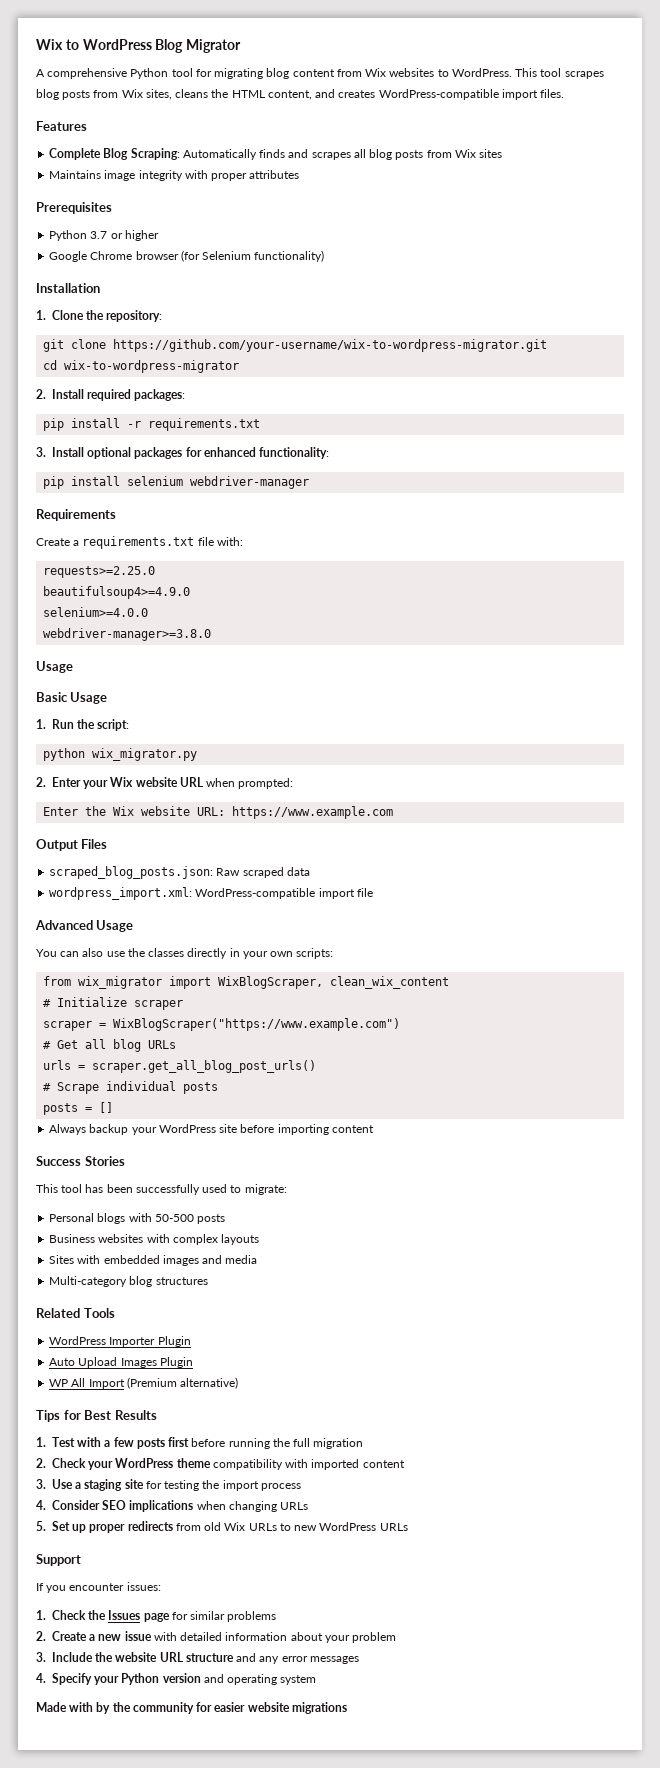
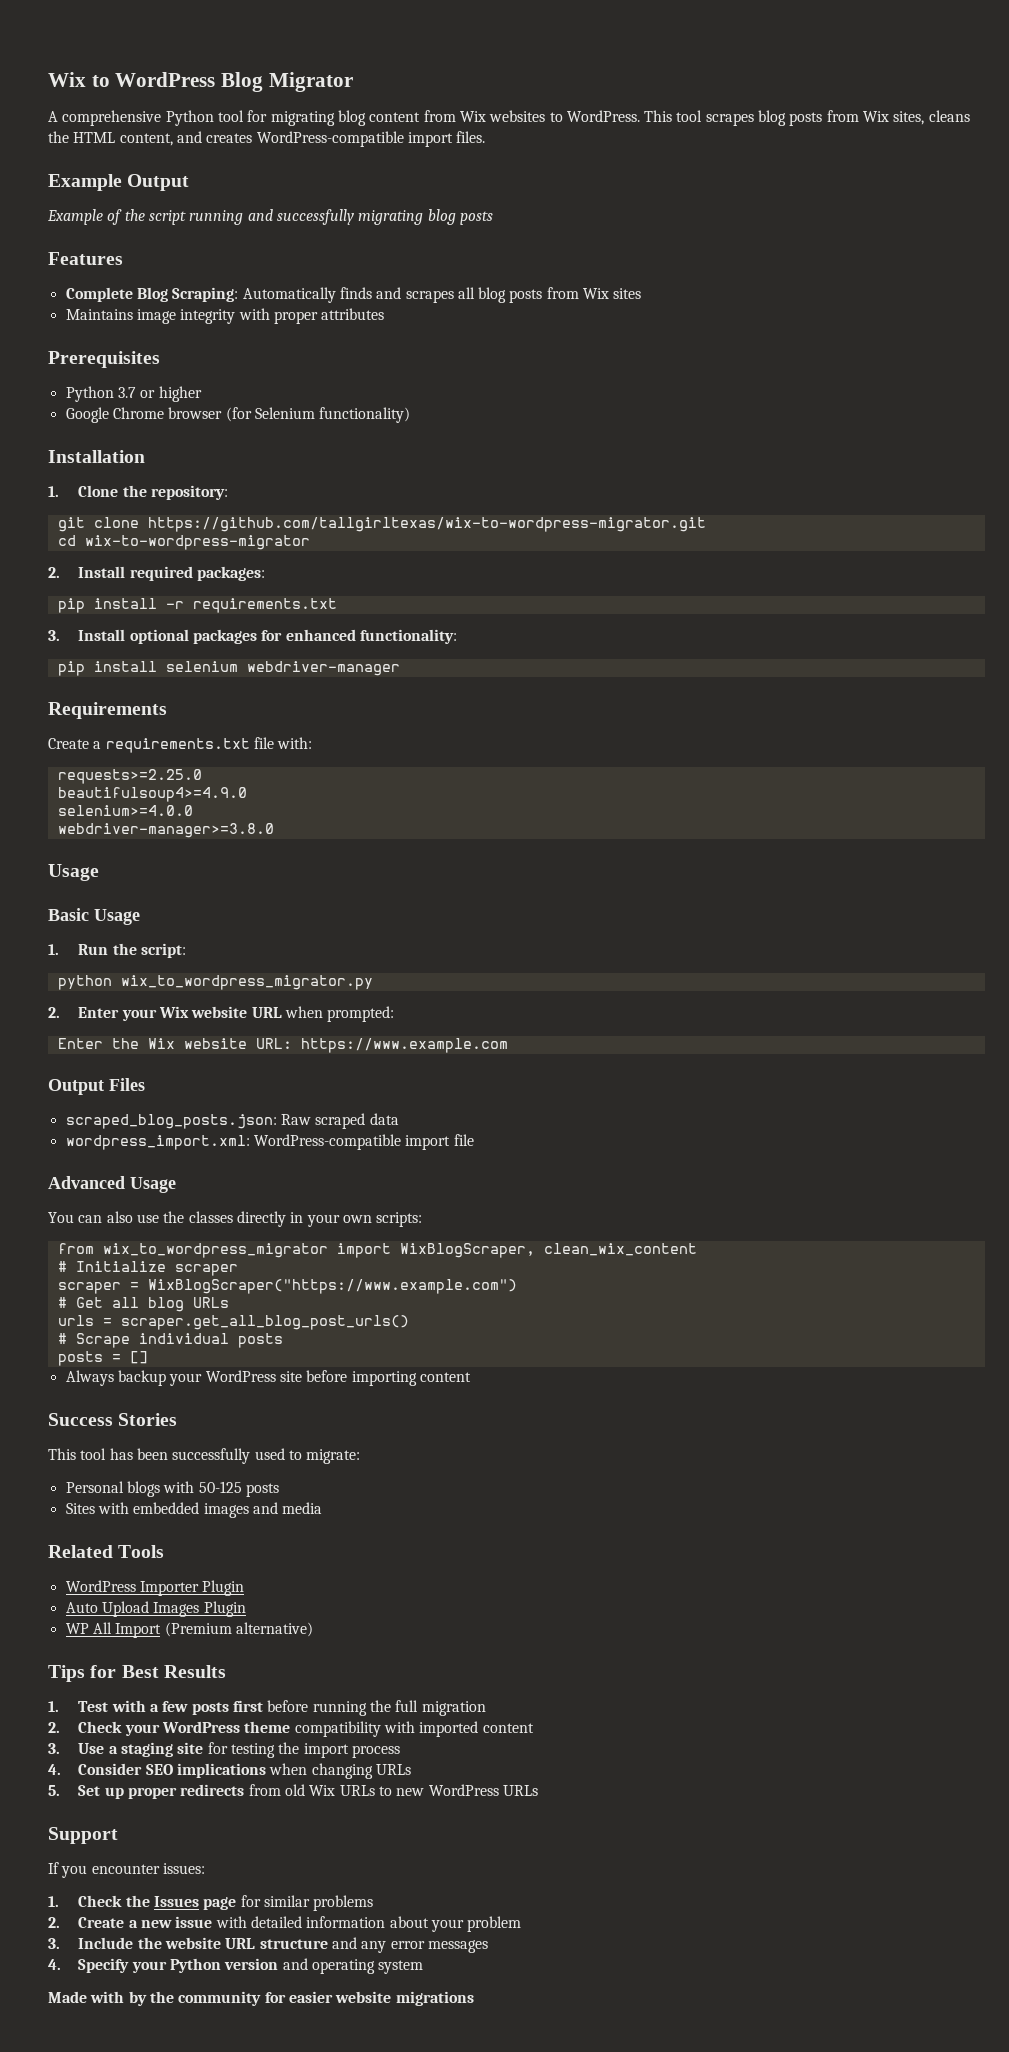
(565, 93) none -> [48,174,190,191] [47,209,493,225] // Example Output // Example of the script running and successfully migrating blog posts
[113,339,548,352] https://github.com/your-username/wix-to-wordpress-migrator.git -> [147,517,706,532] https://github.com/tallgirltexas/wix-to-wordpress-migrator.git
[92,748,198,761] wix_migrator.py -> [120,975,373,990] wix_to_wordpress_migrator.py
[78,976,163,989] wix_migrator -> [102,1243,328,1258] wix_to_wordpress_migrator
[154,1214,226,1224] [49,1234,260,1245] 50-500 posts // Business websites with complex layouts -> [198,1481,279,1497] 50-125 posts
[49,1276,208,1287] // Multi-category blog structures -> (323, 1508) none

